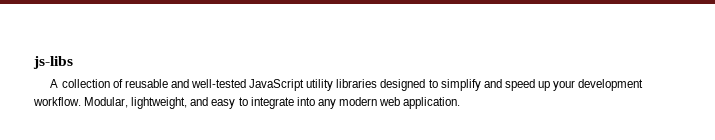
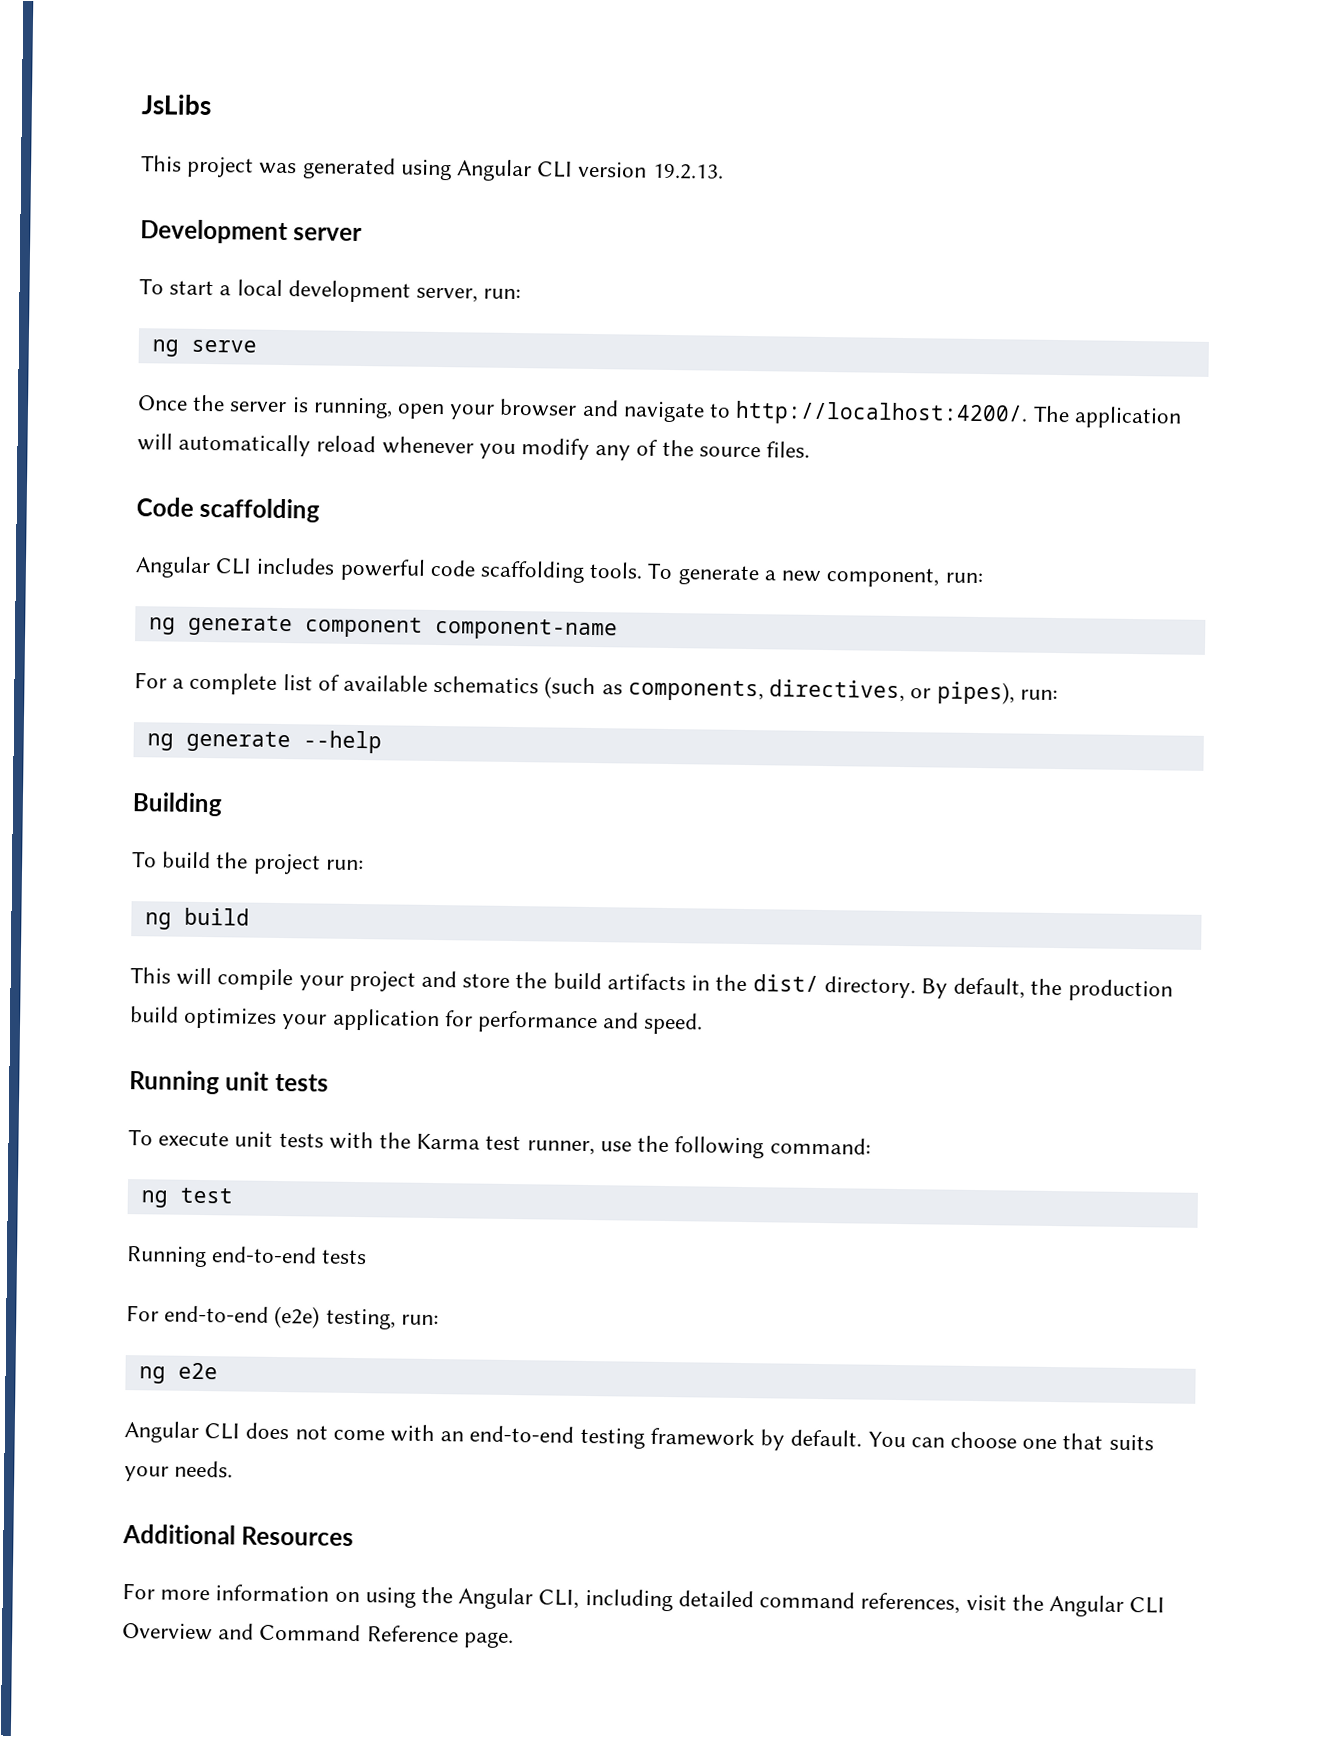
[33,56,73,69] [50,79,644,91] [33,97,461,109] js-libs // A collection of reusable and well-tested JavaScript utility libraries designed to simplify and speed up your development workflow. Modular, lightweight, and easy to integrate into any modern web application. -> [141,94,212,116] [141,155,724,182] [140,219,363,245] [139,278,522,303] [151,339,257,357] [137,394,1182,429] [137,433,811,461] [136,497,321,523] [135,556,983,588] [148,614,618,641] [134,672,1058,705] [146,730,382,754] [132,792,223,817] [132,851,364,875] [144,907,250,930] [130,967,1173,1002] [130,1006,704,1035] [129,1070,329,1095] [128,1129,871,1159] [140,1187,233,1208] [126,1246,368,1268] [126,1305,439,1330] [138,1362,218,1384] [124,1421,1154,1451] [124,1460,234,1482] [122,1524,355,1547] [122,1583,1166,1617] [122,1623,514,1649] JsLibs // This project was generated using Angular CLI version 19.2.13. // Development server // To start a local development server, run: // ng serve // Once the server is running, open your browser and navigate to http://localhost:4200/. The application will automatically reload whenever you modify any of the source files. // Code scaffolding // Angular CLI includes powerful code scaffolding tools. To generate a new component, run: // ng generate component component-name // For a complete list of available schematics (such as components, directives, or pipes), run: // ng generate --help // Building // To build the project run: // ng build // This will compile your project and store the build artifacts in the dist/ directory. By default, the production build optimizes your application for performance and speed. // Running unit tests // To execute unit tests with the Karma test runner, use the following command: // ng test // Running end-to-end tests // For end-to-end (e2e) testing, run: // ng e2e // Angular CLI does not come with an end-to-end testing framework by default. You can choose one that suits your needs. // Additional Resources // For more information on using the Angular CLI, including detailed command references, visit the Angular CLI Overview and Command Reference page.

